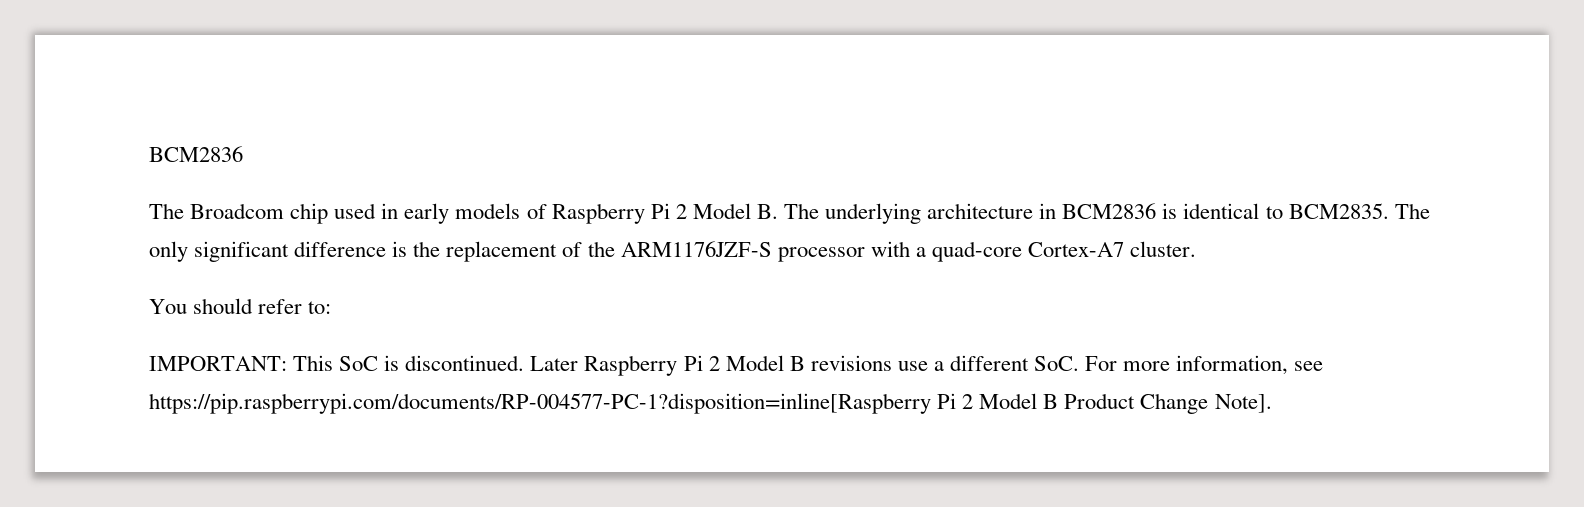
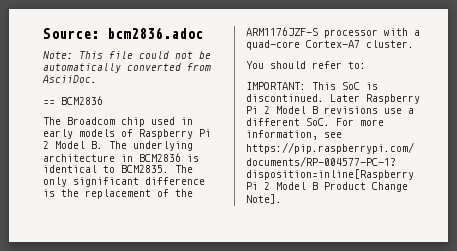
(149, 154) none -> [43,27,203,39] [43,51,211,59] [43,63,211,73] [42,75,97,83] [43,100,55,105] Source: bcm2836.adoc // Note: This file could not be automatically converted from AsciiDoc. // ==

